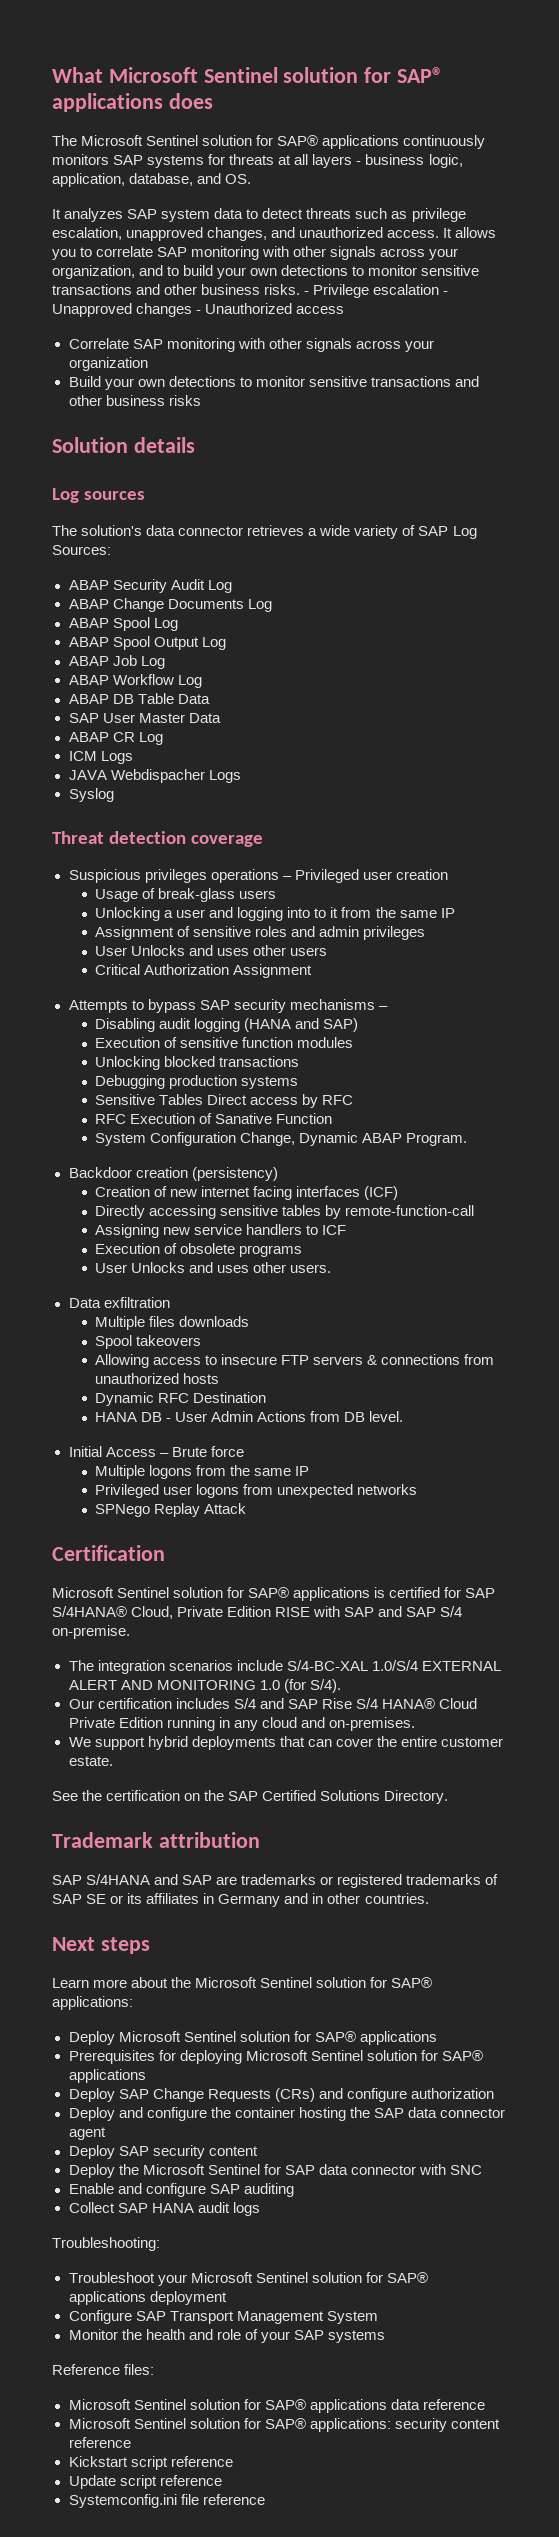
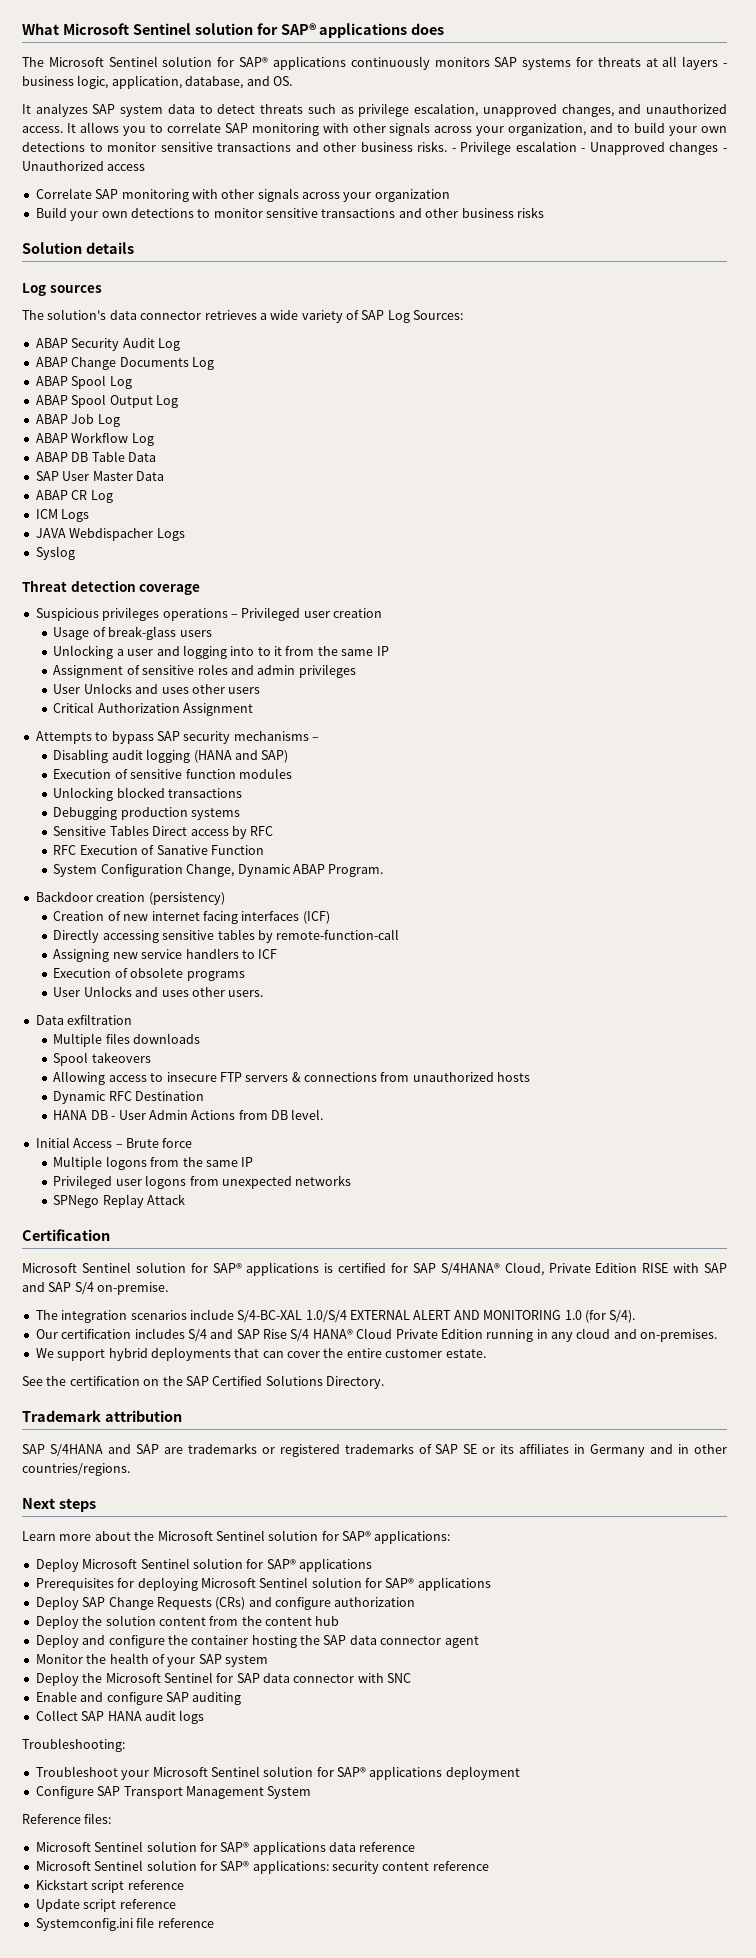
[364,1893,429,1904] countries. -> [22,1463,130,1476] countries/regions.
(494, 2093) none -> [35,1615,340,1629] // Deploy the solution content from the content hub
[68,2145,258,2159] Deploy SAP security content -> [35,1653,268,1667] Monitor the health of your SAP system
[68,2329,385,2343] // Monitor the health and role of your SAP systems -> (312, 1792) none

